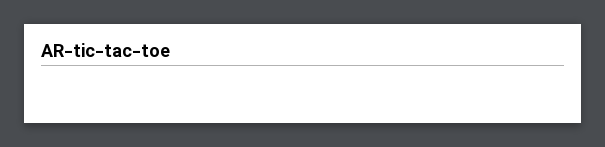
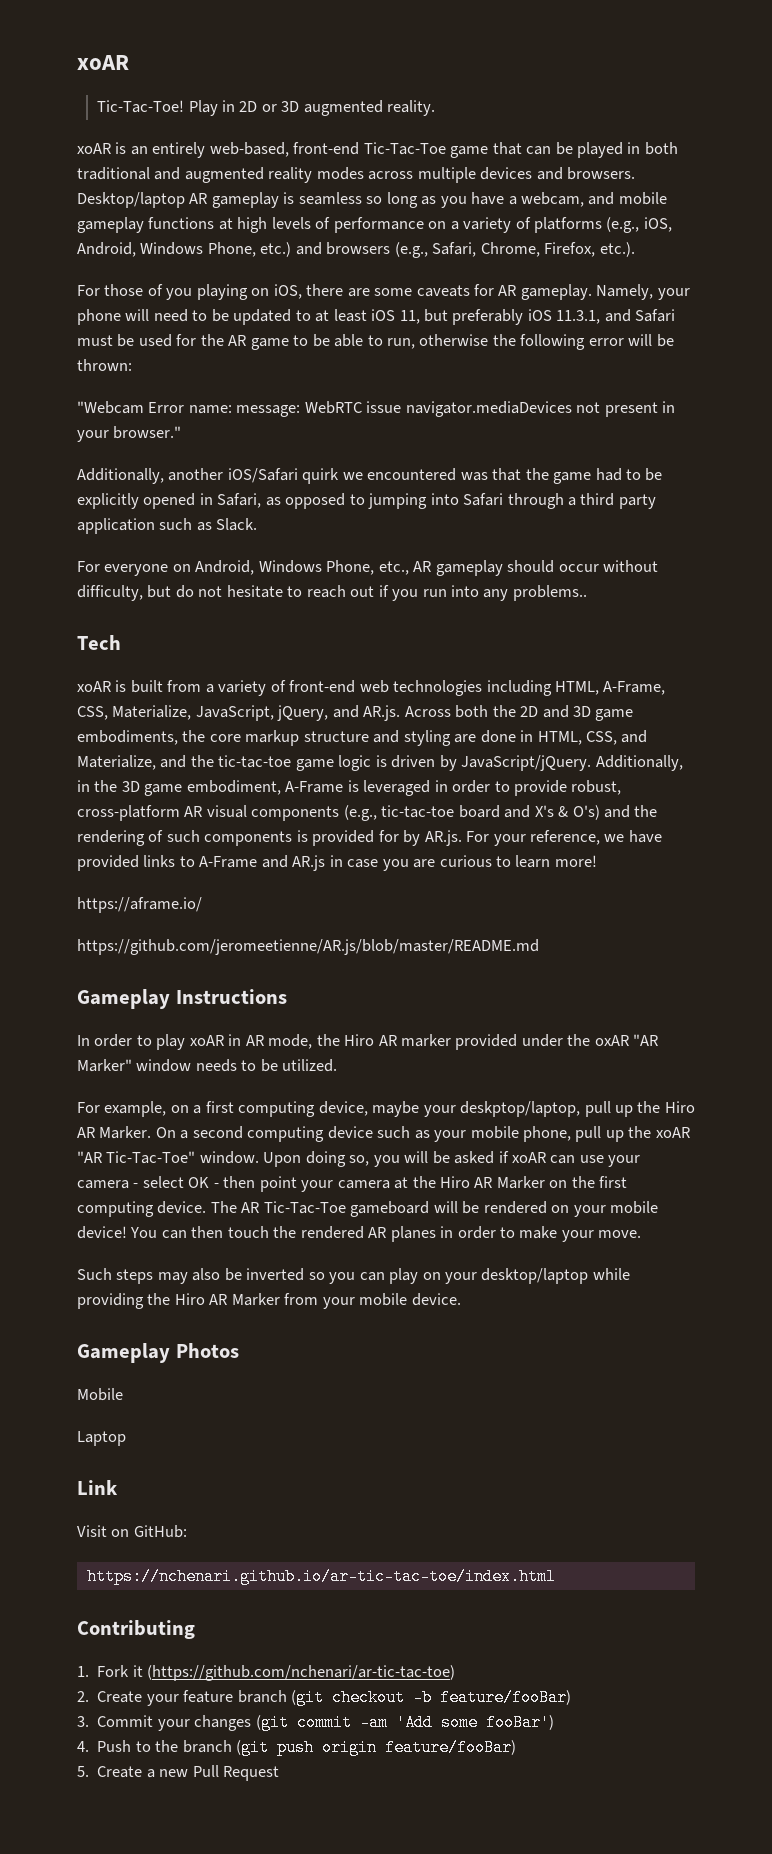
[41,43,170,57] AR-tic-tac-toe -> [77,55,129,70] [97,100,436,116] [77,142,678,158] [77,167,636,183] [77,192,667,208] [77,217,672,233] [77,242,635,258] [77,284,690,300] [77,309,676,325] [77,334,674,350] [77,359,132,371] [77,401,676,417] [77,426,182,442] [77,468,663,484] [77,493,656,509] [77,518,258,534] [77,560,659,576] [77,585,587,601] [77,635,121,650] [77,680,666,696] [77,705,634,721] [77,730,648,746] [77,755,683,771] [77,780,622,796] [77,805,658,821] [77,830,662,846] [77,855,597,871] [77,897,202,913] [77,939,539,955] [77,989,287,1009] [77,1034,659,1050] [77,1059,338,1072] [77,1101,695,1117] [77,1126,690,1142] [77,1151,641,1167] [77,1176,628,1192] [77,1201,659,1217] [77,1226,642,1242] [77,1268,630,1284] [77,1293,461,1309] [77,1343,239,1363] [77,1388,123,1401] [77,1431,126,1446] [77,1480,118,1495] [77,1525,187,1538] [86,1568,556,1585] [77,1620,195,1639] [77,1665,456,1681] [77,1689,572,1706] [77,1714,554,1731] [77,1739,517,1756] [77,1765,280,1781] xoAR // Tic-Tac-Toe! Play in 2D or 3D augmented reality. // xoAR is an entirely web-based, front-end Tic-Tac-Toe game that can be played in both traditional and augmented reality modes across multiple devices and browsers. Desktop/laptop AR gameplay is seamless so long as you have a webcam, and mobile gameplay functions at high levels of performance on a variety of platforms (e.g., iOS, Android, Windows Phone, etc.) and browsers (e.g., Safari, Chrome, Firefox, etc.). // For those of you playing on iOS, there are some caveats for AR gameplay. Namely, your phone will need to be updated to at least iOS 11, but preferably iOS 11.3.1, and Safari must be used for the AR game to be able to run, otherwise the following error will be thrown: // "Webcam Error name: message: WebRTC issue navigator.mediaDevices not present in your browser." // Additionally, another iOS/Safari quirk we encountered was that the game had to be explicitly opened in Safari, as opposed to jumping into Safari through a third party application such as Slack. // For everyone on Android, Windows Phone, etc., AR gameplay should occur without difficulty, but do not hesitate to reach out if you run into any problems.. // Tech // xoAR is built from a variety of front-end web technologies including HTML, A-Frame, CSS, Materialize, JavaScript, jQuery, and AR.js. Across both the 2D and 3D game embodiments, the core markup structure and styling are done in HTML, CSS, and Materialize, and the tic-tac-toe game logic is driven by JavaScript/jQuery. Additionally, in the 3D game embodiment, A-Frame is leveraged in order to provide robust, cross-platform AR visual components (e.g., tic-tac-toe board and X's & O's) and the rendering of such components is provided for by AR.js. For your reference, we have provided links to A-Frame and AR.js in case you are curious to learn more! // https://aframe.io/ // https://github.com/jeromeetienne/AR.js/blob/master/README.md // Gameplay Instructions // In order to play xoAR in AR mode, the Hiro AR marker provided under the oxAR "AR Marker" window needs to be utilized. // For example, on a first computing device, maybe your deskptop/laptop, pull up the Hiro AR Marker. On a second computing device such as your mobile phone, pull up the xoAR "AR Tic-Tac-Toe" window. Upon doing so, you will be asked if xoAR can use your camera - select OK - then point your camera at the Hiro AR Marker on the first computing device. The AR Tic-Tac-Toe gameboard will be rendered on your mobile device! You can then touch the rendered AR planes in order to make your move. // Such steps may also be inverted so you can play on your desktop/laptop while providing the Hiro AR Marker from your mobile device. // Gameplay Photos // Mobile // Laptop // Link // Visit on GitHub: // https://nchenari.github.io/ar-tic-tac-toe/index.html // Contributing // 1. Fork it (https://github.com/nchenari/ar-tic-tac-toe) // 2. Create your feature branch (git checkout -b feature/fooBar) // 3. Commit your changes (git commit -am 'Add some fooBar') // 4. Push to the branch (git push origin feature/fooBar) // 5. Create a new Pull Request

